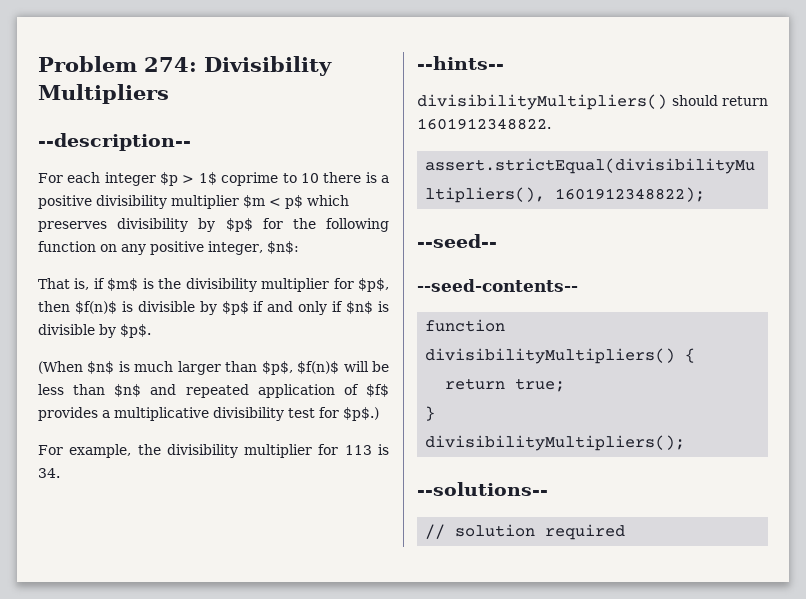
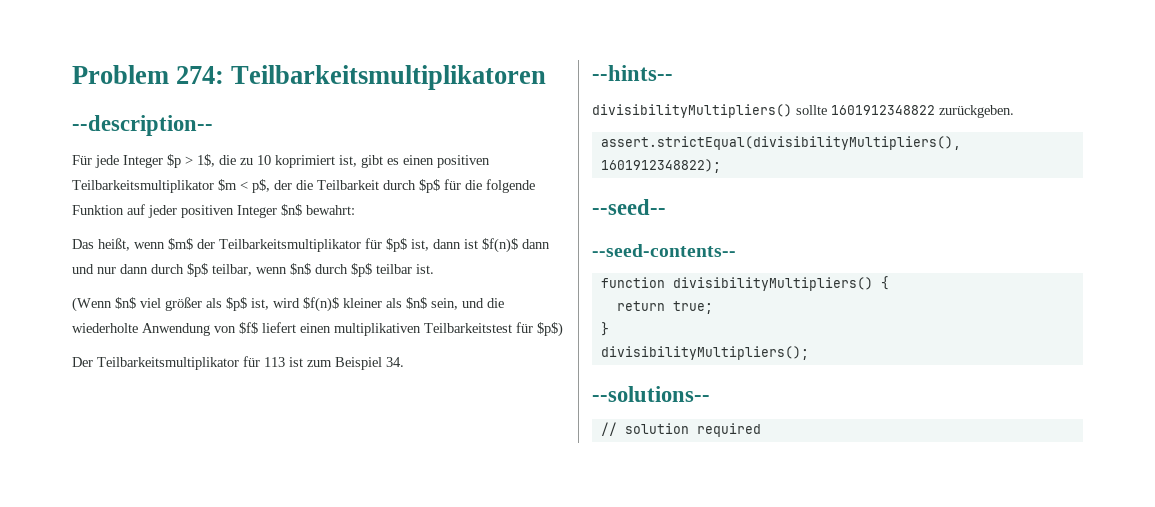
[204,56,332,76] [38,84,169,104] Divisibility Multipliers -> [231,65,547,90] Teilbarkeitsmultiplikatoren
[38,172,390,186] [38,195,349,209] [38,218,389,232] [38,241,299,255] [38,278,390,292] [38,301,390,315] [38,324,151,338] [38,361,390,375] [38,384,389,398] [38,407,379,421] [38,444,389,458] For each integer $p > 1$ coprime to 10 there is a positive divisibility multiplier $m < p$ which preserves divisibility by $p$ for the following function on any positive integer, $n$: // That is, if $m$ is the divisibility multiplier for $p$, then $f(n)$ is divisible by $p$ if and only if $n$ is divisible by $p$. // (When $n$ is much larger than $p$, $f(n)$ will be less than $n$ and repeated application of $f$ provides a multiplicative divisibility test for $p$.) // For example, the divisibility multiplier for 113 is -> [72,154,490,168] [72,179,535,193] [72,204,355,218] [72,238,550,253] [72,263,434,277] [72,297,504,312] [72,322,563,337] [72,356,382,370] Für jede Integer $p > 1$, die zu 10 koprimiert ist, gibt es einen positiven Teilbarkeitsmultiplikator $m < p$, der die Teilbarkeit durch $p$ für die folgende Funktion auf jeder positiven Integer $n$ bewahrt: // Das heißt, wenn $m$ der Teilbarkeitsmultiplikator für $p$ ist, dann ist $f(n)$ dann und nur dann durch $p$ teilbar, wenn $n$ durch $p$ teilbar ist. // (Wenn $n$ viel größer als $p$ ist, wird $f(n)$ kleiner als $n$ sein, und die wiederholte Anwendung von $f$ liefert einen multiplikativen Teilbarkeitstest für $p$) // Der Teilbarkeitsmultiplikator für 113 ist zum Beispiel
[671,95,768,106] [417,118,551,130] should return 1601912348822. -> [796,105,1014,118] sollte 1601912348822 zurückgeben.

